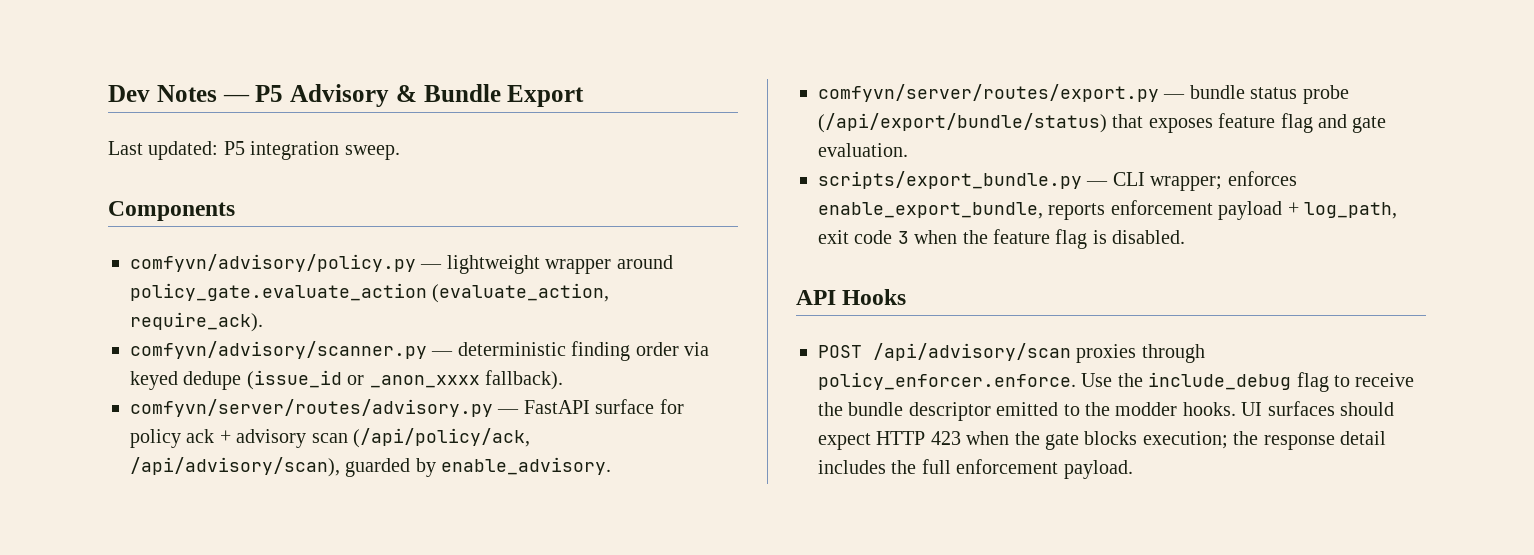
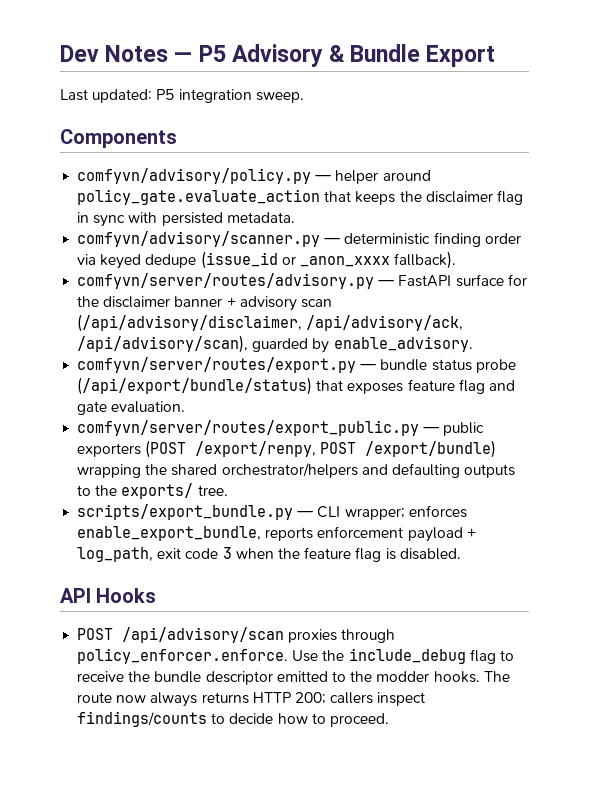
[446,255,673,274] [130,283,610,303] [130,312,263,332] lightweight wrapper around policy_gate.evaluate_action (evaluate_action, require_ack). -> [335,170,431,184] [77,189,523,205] [77,212,295,227] helper around policy_gate.evaluate_action that keeps the disclaimer flag in sync with persisted metadata.
[130,429,215,448] policy ack -> [77,296,223,308] the disclaimer banner
[353,428,530,448] (/api/policy/ack, -> [77,314,464,332] (/api/advisory/disclaimer, /api/advisory/ack,
(908, 150) none -> [77,420,485,436] [77,440,497,458] [77,463,516,478] [77,483,228,499] // comfyvn/server/routes/export_public.py — public exporters (POST /export/renpy, POST /export/bundle) wrapping the shared orchestrator/helpers and defaulting outputs to the exports/ tree.
[1241,401,1394,416] [818,431,1386,450] [818,459,1133,479] UI surfaces should expect HTTP 423 when the gate blocks execution; the response detail includes the full enforcement payload. -> [483,671,510,682] [77,692,426,707] [77,711,389,727] The route now always returns HTTP 200; callers inspect findings/counts to decide how to proceed.

